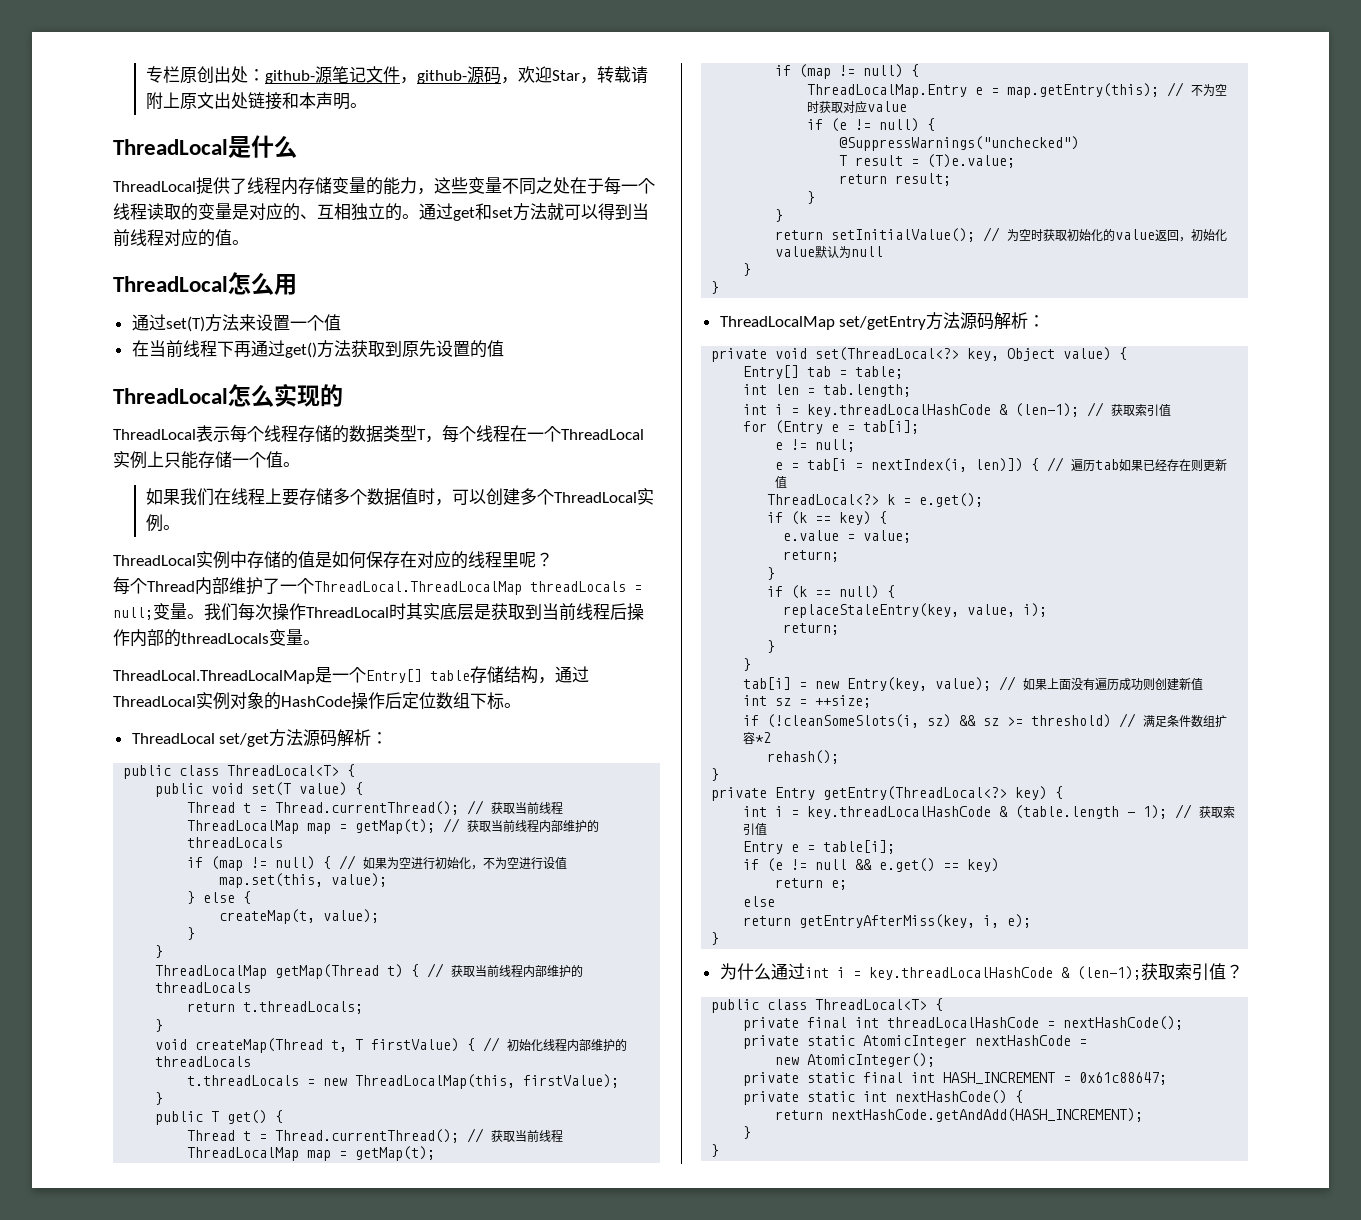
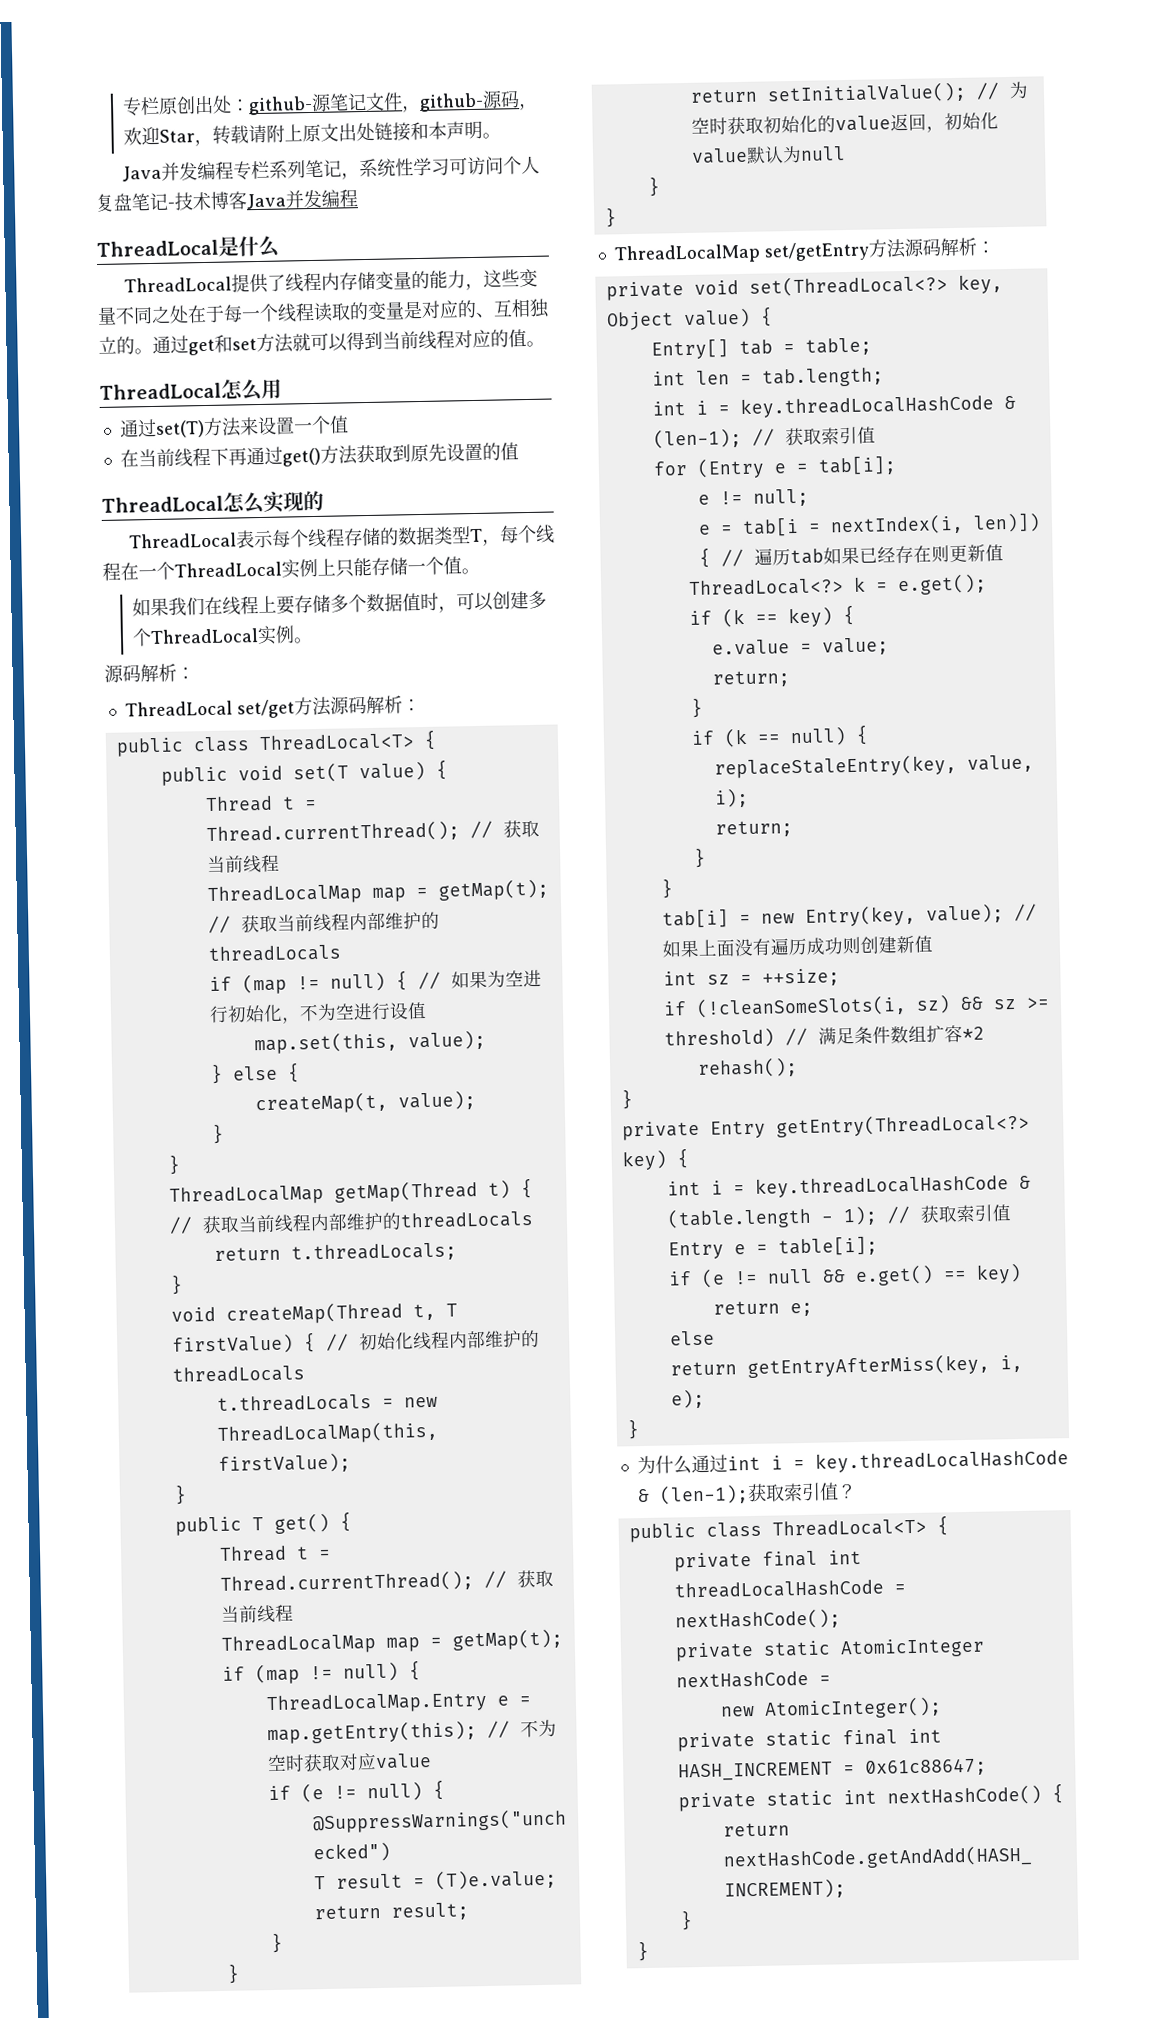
(367, 105) none -> [121,155,540,182] [95,189,358,213] // Java并发编程专栏系列笔记，系统性学习可访问个人复盘笔记-技术博客Java并发编程
[113,551,553,569] [113,577,642,595] [113,603,644,621] [113,629,320,647] [113,666,589,684] [113,692,521,710] ThreadLocal实例中存储的值是如何保存在对应的线程里呢？ // 每个Thread内部维护了一个ThreadLocal.ThreadLocalMap threadLocals = null;变量。我们每次操作ThreadLocal时其实底层是获取到当前线程后操作内部的threadLocals变量。 // ThreadLocal.ThreadLocalMap是一个Entry[] table存储结构，通过ThreadLocal实例对象的HashCode操作后定位数组下标。 -> [104,663,195,683] 源码解析：

